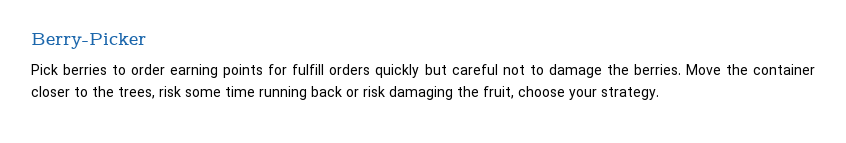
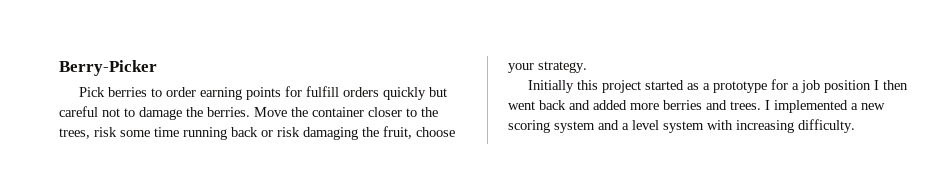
(659, 93) none -> [527,79,908,93] [508,100,885,113] [508,119,855,133] // Initially this project started as a prototype for a job position I then went back and added more berries and trees. I implemented a new scoring system and a level system with increasing difficulty.

